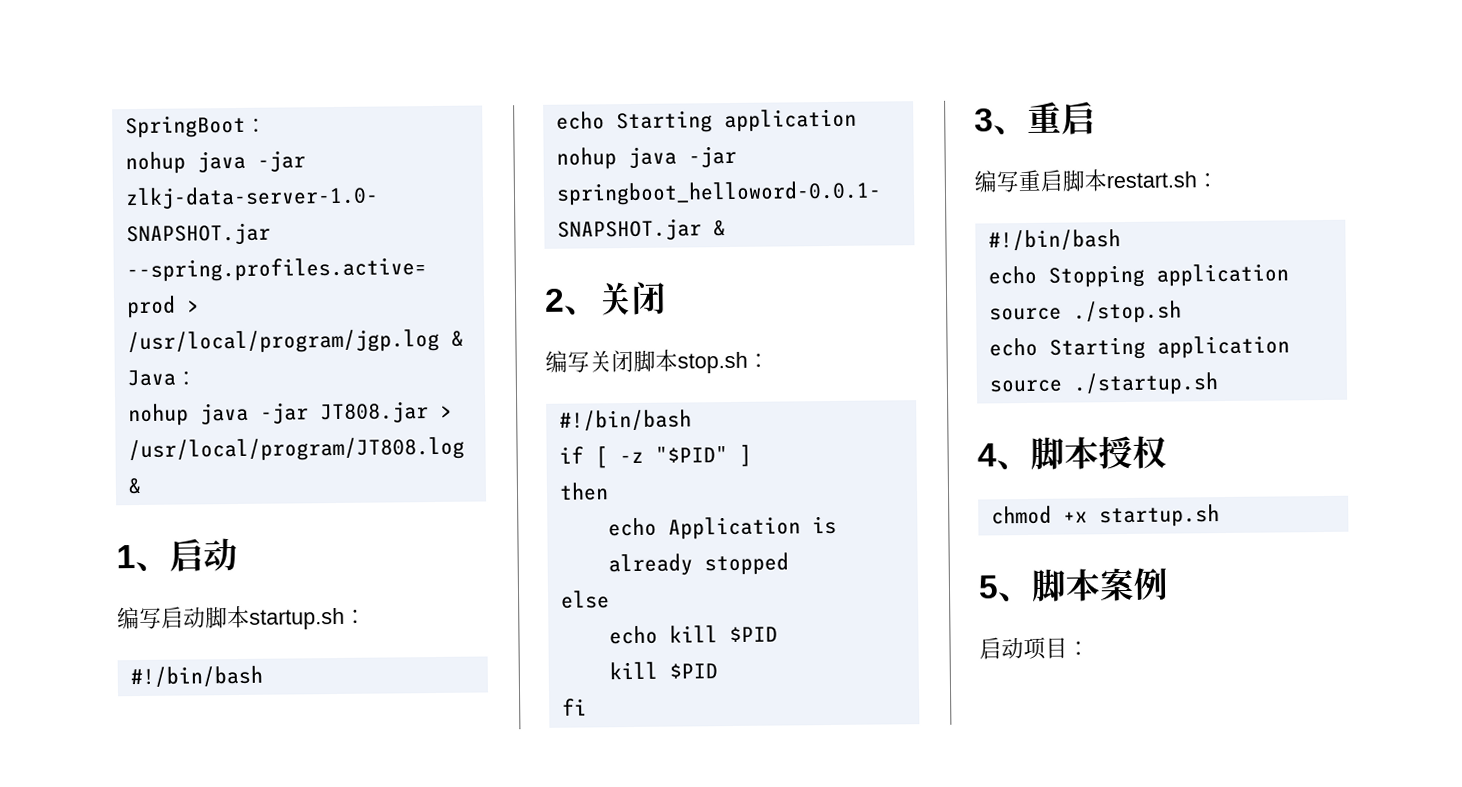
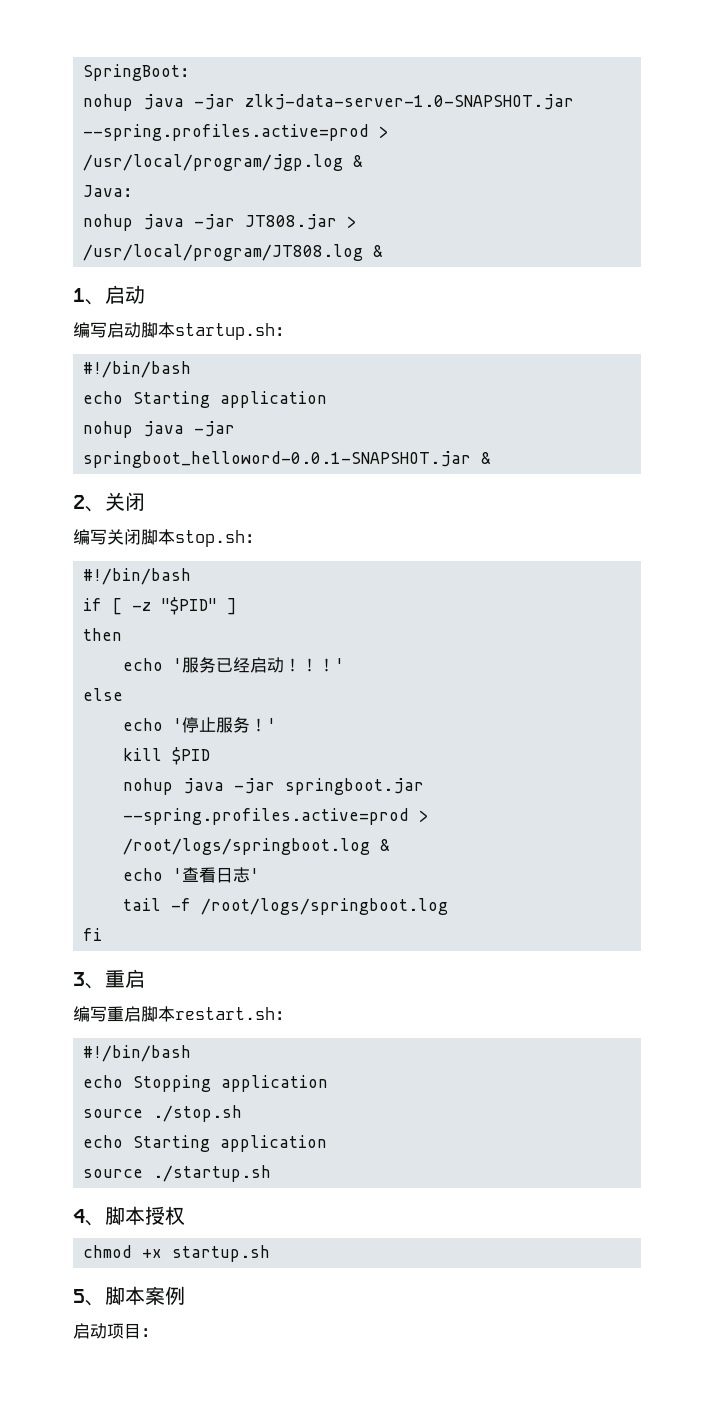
[667,515,837,540] [607,552,789,577] [559,590,610,609] [608,625,778,645] [608,661,718,680] Application is already stopped // else // echo kill $PID // kill $PID -> [173,657,345,673] [83,688,124,701] [123,717,277,733] [123,747,211,765] [123,778,425,795] [123,808,430,825] [123,838,391,855] [123,867,260,883] [123,898,449,915] '服务已经启动！！！' // else // echo '停止服务！' // kill $PID // nohup java -jar springboot.jar --spring.profiles.active=prod > /root/logs/springboot.log & // echo '查看日志' // tail -f /root/logs/springboot.log

